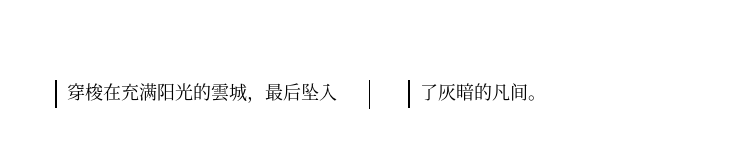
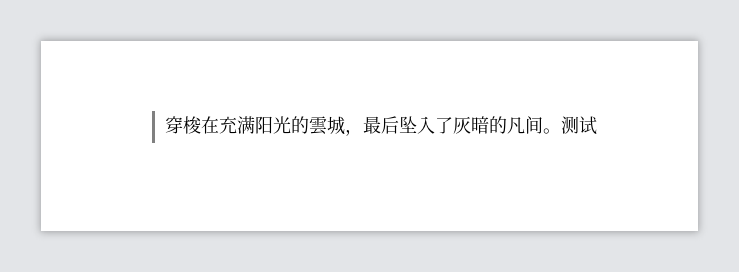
(547, 98) none -> [560,116,597,135] 测试

